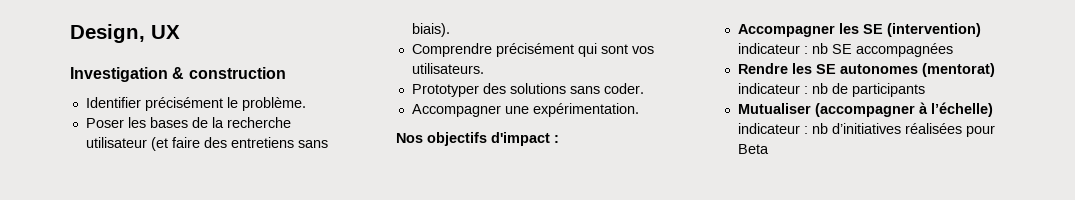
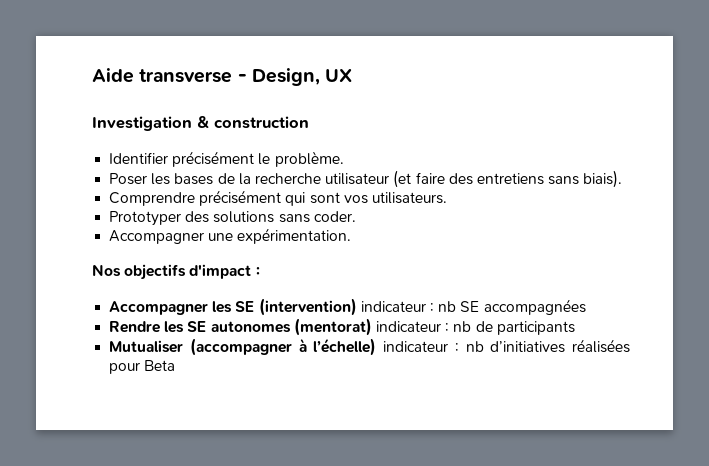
(70, 33) none -> [92,68,247,83] Aide transverse -

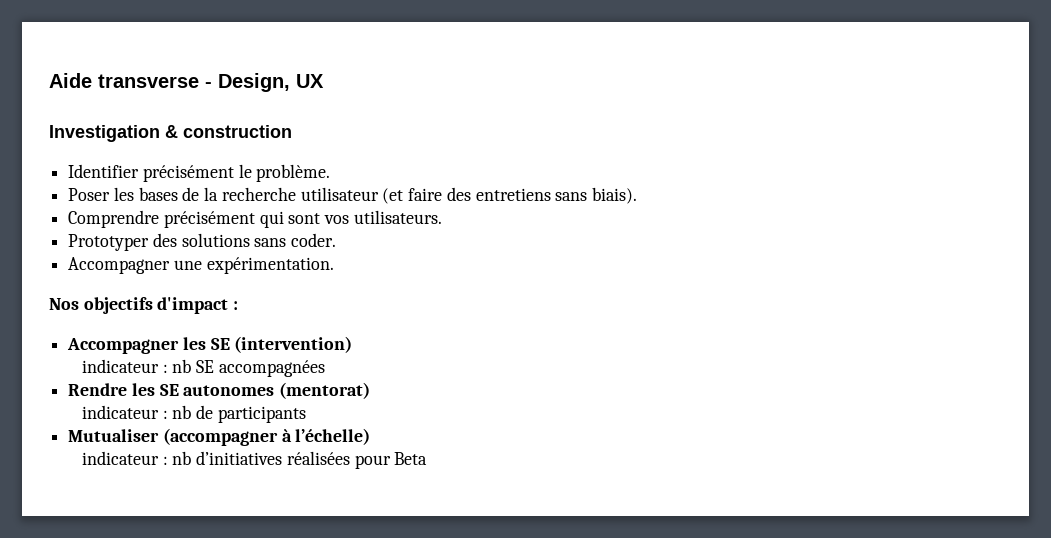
(357, 307) none -> (353, 344) //
(372, 327) none -> (371, 390) //
(377, 347) none -> (371, 436) //

